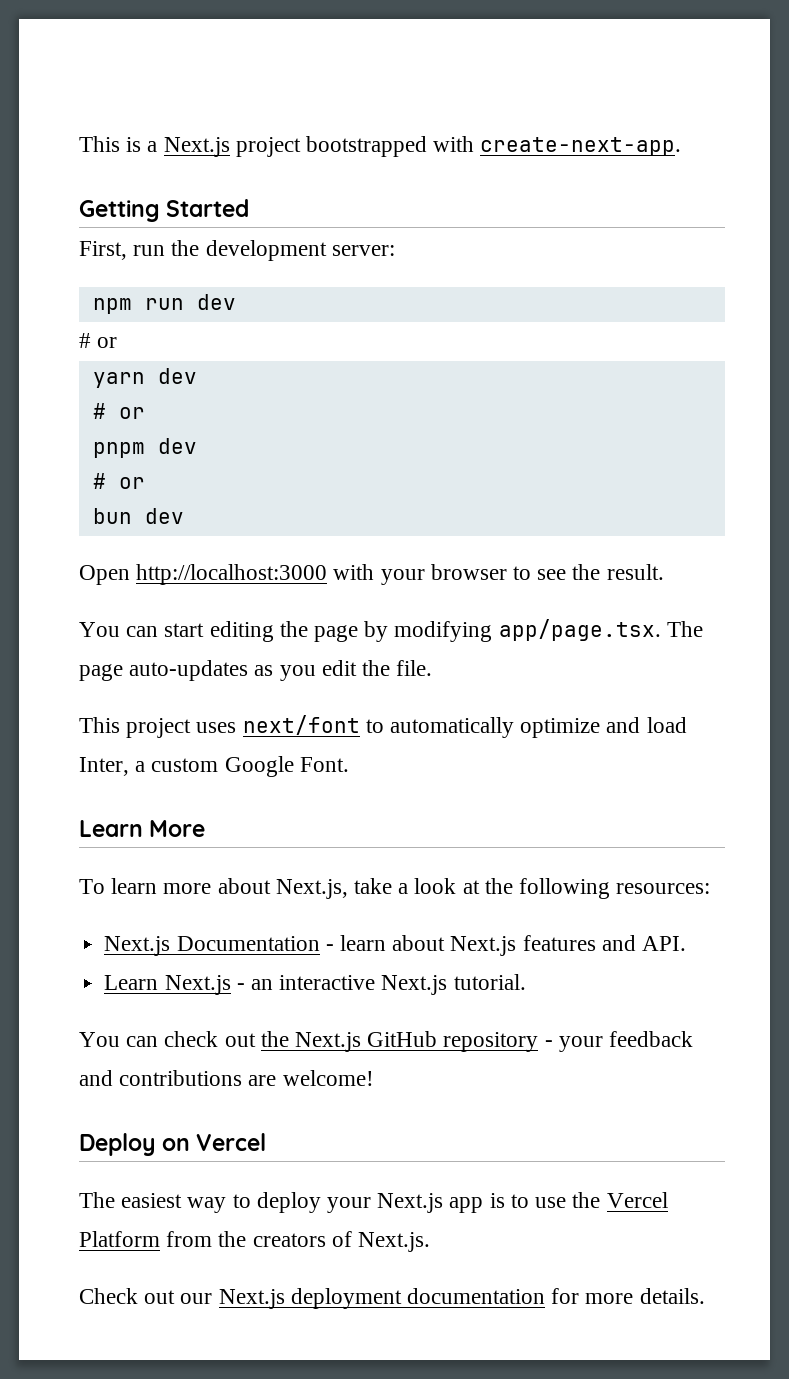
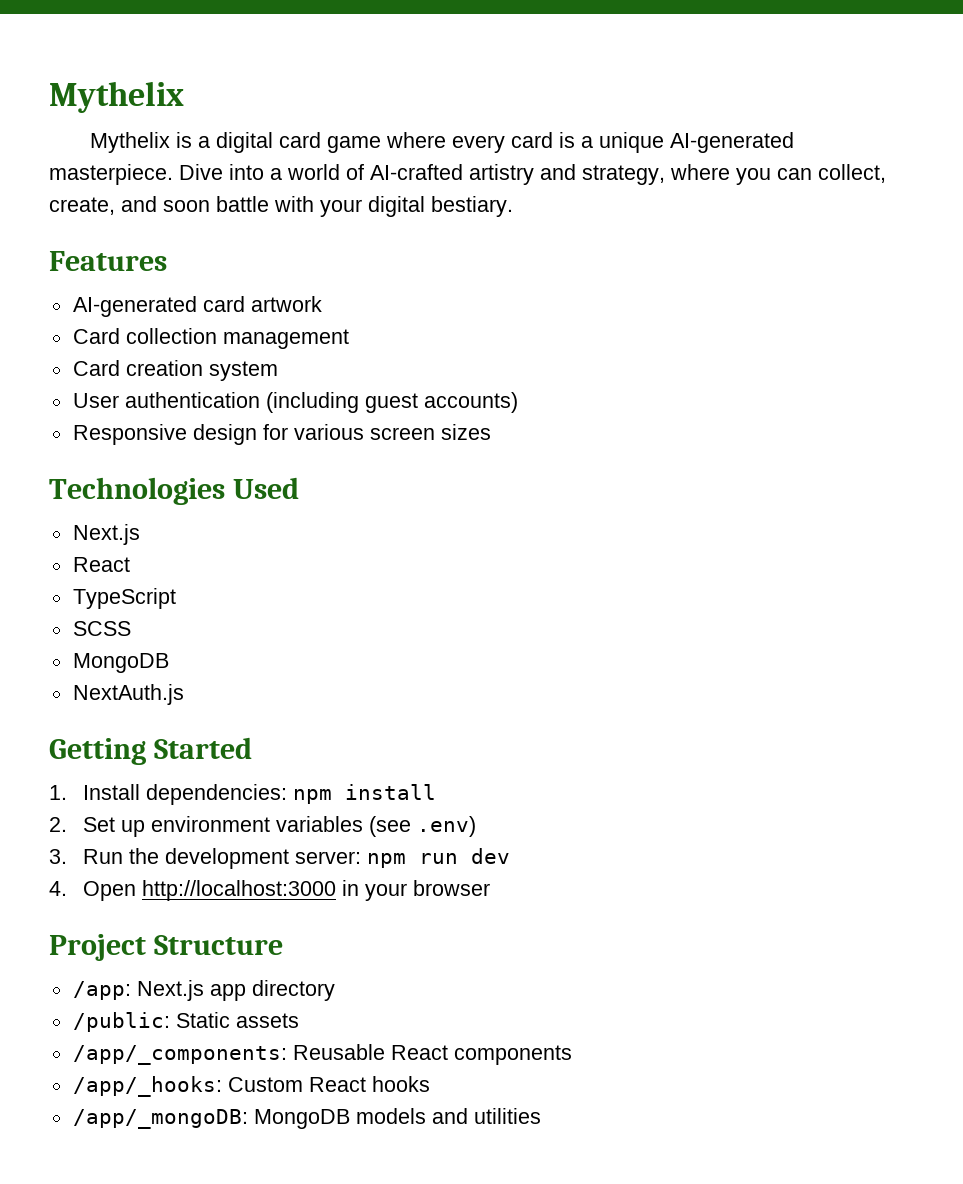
[79,136,682,157] [79,199,250,222] [79,241,166,260] This is a Next.js project bootstrapped with create-next-app. // Getting Started // First, run -> [49,81,184,113] [89,132,794,153] [49,164,886,185] [49,196,513,217] [49,251,167,271] [72,296,322,317] [72,328,349,349] [72,360,278,381] [72,392,518,413] [72,424,491,445] [49,477,299,505] [72,524,140,545] [72,557,130,572] [72,588,176,609] [72,621,131,636] [72,653,169,673] [72,684,184,705] [49,737,252,765] [49,784,437,805] [49,816,477,837] [49,849,124,864] Mythelix // Mythelix is a digital card game where every card is a unique AI-generated masterpiece. Dive into a world of AI-crafted artistry and strategy, where you can collect, create, and soon battle with your digital bestiary. // Features // AI-generated card artwork // Card collection management // Card creation system // User authentication (including guest accounts) // Responsive design for various screen sizes // Technologies Used // Next.js // React // TypeScript // SCSS // MongoDB // NextAuth.js // Getting Started // 1. Install dependencies: npm install // 2. Set up environment variables (see .env) // 3. Run
(395, 250) // -> (362, 857) none
[79,333,118,348] [92,368,197,388] [92,403,145,419] [92,438,197,458] [92,473,145,489] [92,508,184,524] # or // yarn dev // # or // pnpm dev // # or // bun dev // -> [49,881,67,896] 4.
[333,564,375,580] with -> [342,880,360,896] in
[513,564,664,580] [79,619,703,642] [79,660,433,681] [79,715,687,738] [79,756,349,777] [79,820,206,837] [79,878,711,899] [104,935,686,956] [104,974,526,995] [79,1031,694,1052] [79,1070,374,1086] [79,1133,267,1156] [79,1192,668,1213] [79,1231,431,1252] [79,1288,705,1309] to see the result. // You can start editing the page by modifying app/page.tsx. The page auto-updates as you edit the file. // This project uses next/font to automatically optimize and load Inter, a custom Google Font. // Learn More // To learn more about Next.js, take a look at the following resources: // Next.js Documentation - learn about Next.js features and API. // Learn Next.js - an interactive Next.js tutorial. // You can check out the Next.js GitHub repository - your feedback and contributions are welcome! // Deploy on Vercel // The easiest way to deploy your Next.js app is to use the Vercel Platform from the creators of Next.js. // Check out our Next.js deployment documentation for more details. -> [49,934,283,961] [72,980,335,1001] [72,1012,299,1032] [72,1044,572,1065] [72,1076,430,1097] [72,1108,541,1129] // Project Structure // /app: Next.js app directory // /public: Static assets // /app/_components: Reusable React components // /app/_hooks: Custom React hooks // /app/_mongoDB: MongoDB models and utilities

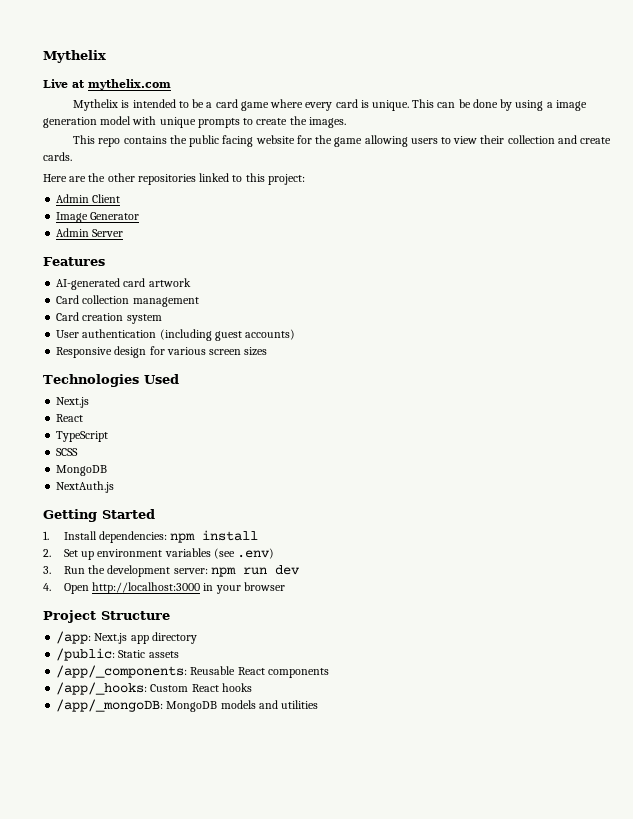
[49,81,184,113] Mythelix -> [43,50,106,63] [43,79,171,90] Mythelix // Live at mythelix.com
[197,132,273,153] a digital -> [132,99,213,108] intended to be a
[580,132,794,153] [49,164,886,185] [49,196,513,217] a unique AI-generated masterpiece. Dive into a world of AI-crafted artistry and strategy, where you can collect, create, and soon battle with your digital bestiary. -> [371,99,587,111] [43,116,346,128] [73,135,612,147] [43,152,72,161] [43,173,305,185] [56,194,121,203] [56,212,140,223] [56,228,124,237] unique. This can be done by using a image generation model with unique prompts to create the images. // This repo contains the public facing website for the game allowing users to view their collection and create cards. // Here are the other repositories linked to this project: // Admin Client // Image Generator // Admin Server

